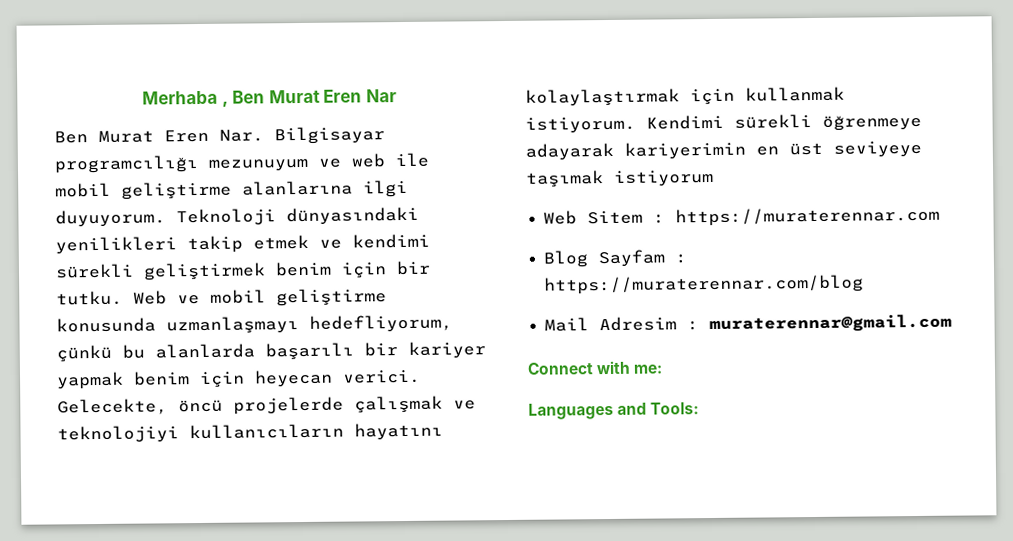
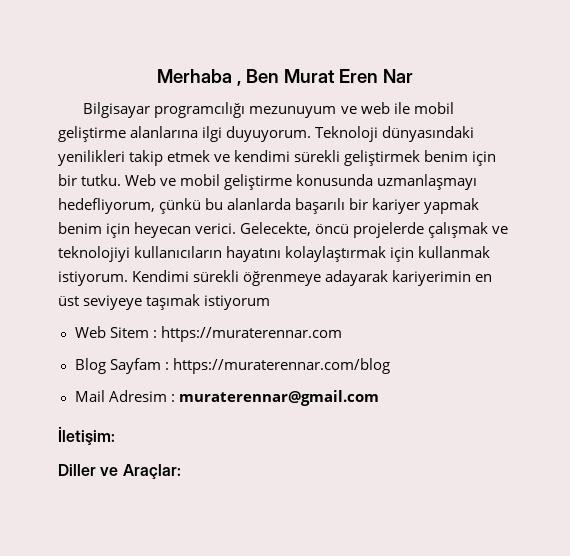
[54,129,264,144] Ben Murat Eren Nar. -> (413, 76) none
[527,360,664,375] [528,402,700,420] Connect with me: // Languages and Tools: -> [58,426,115,445] [58,464,181,479] İletişim: // Diller ve Araçlar:

